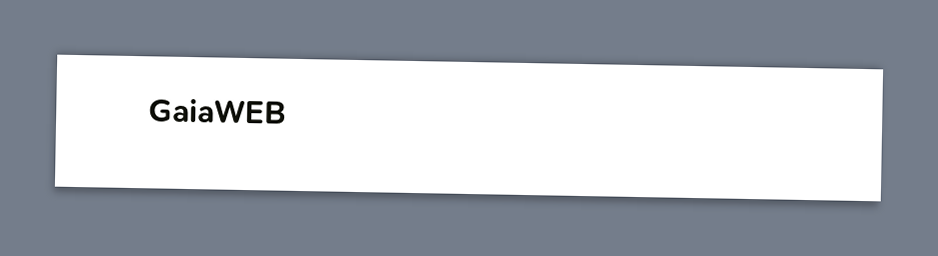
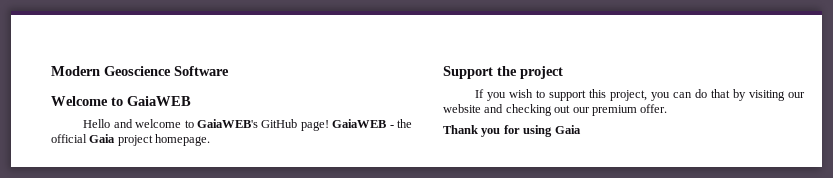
[148,98,287,124] GaiaWEB -> [51,66,229,76] [51,96,191,106] [83,119,412,131] [51,134,211,146] [443,66,563,79] [475,89,805,101] [443,104,668,116] [443,125,581,137] Modern Geoscience Software // Welcome to GaiaWEB // Hello and welcome to GaiaWEB's GitHub page! GaiaWEB - the official Gaia project homepage. // Support the project // If you wish to support this project, you can do that by visiting our website and checking out our premium offer. // Thank you for using Gaia

